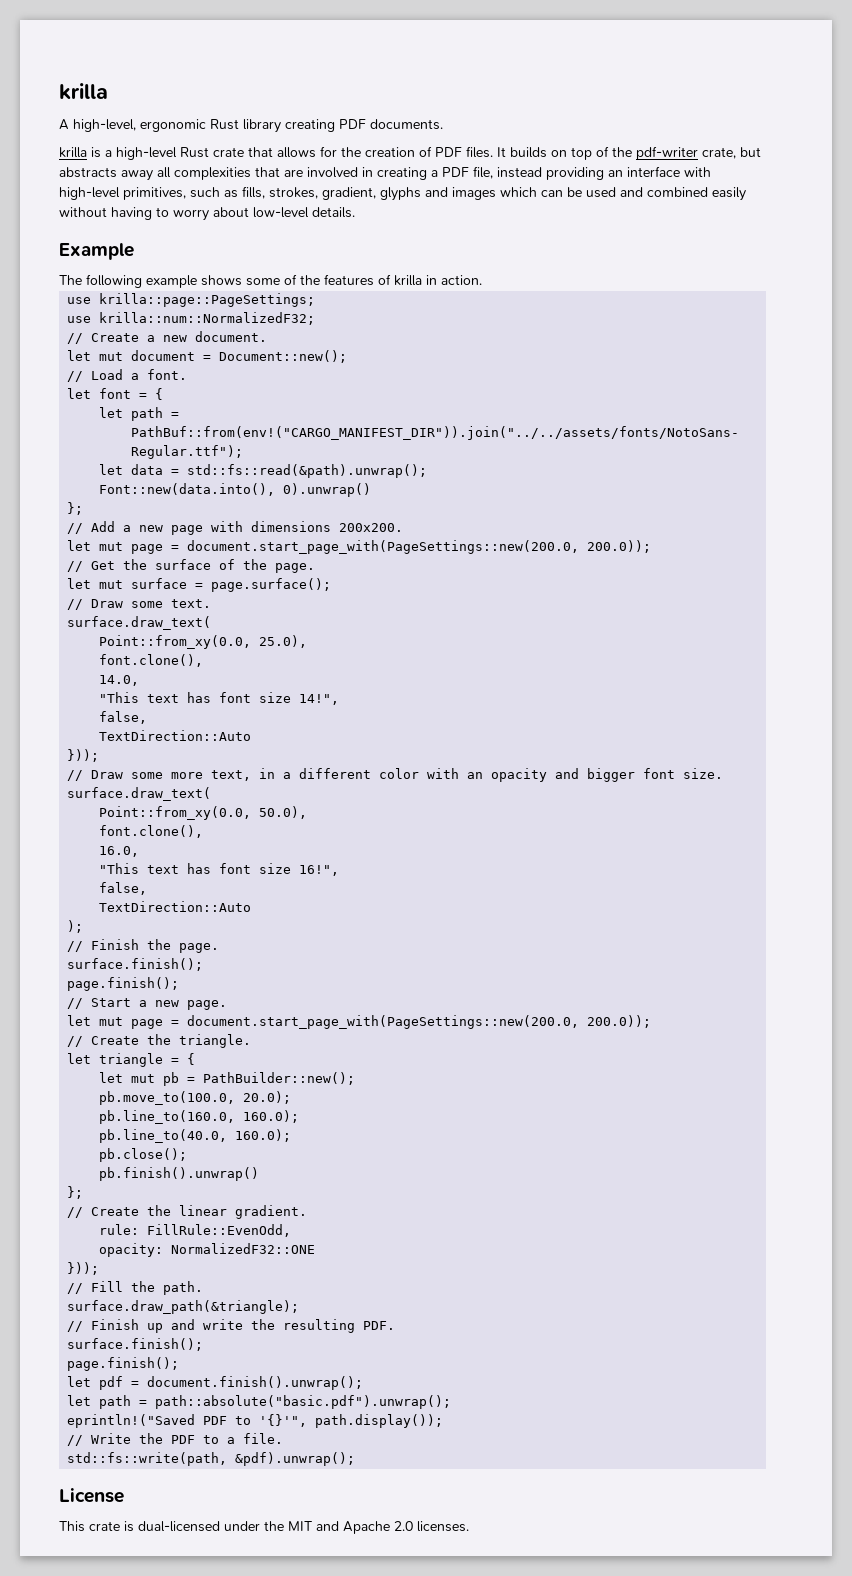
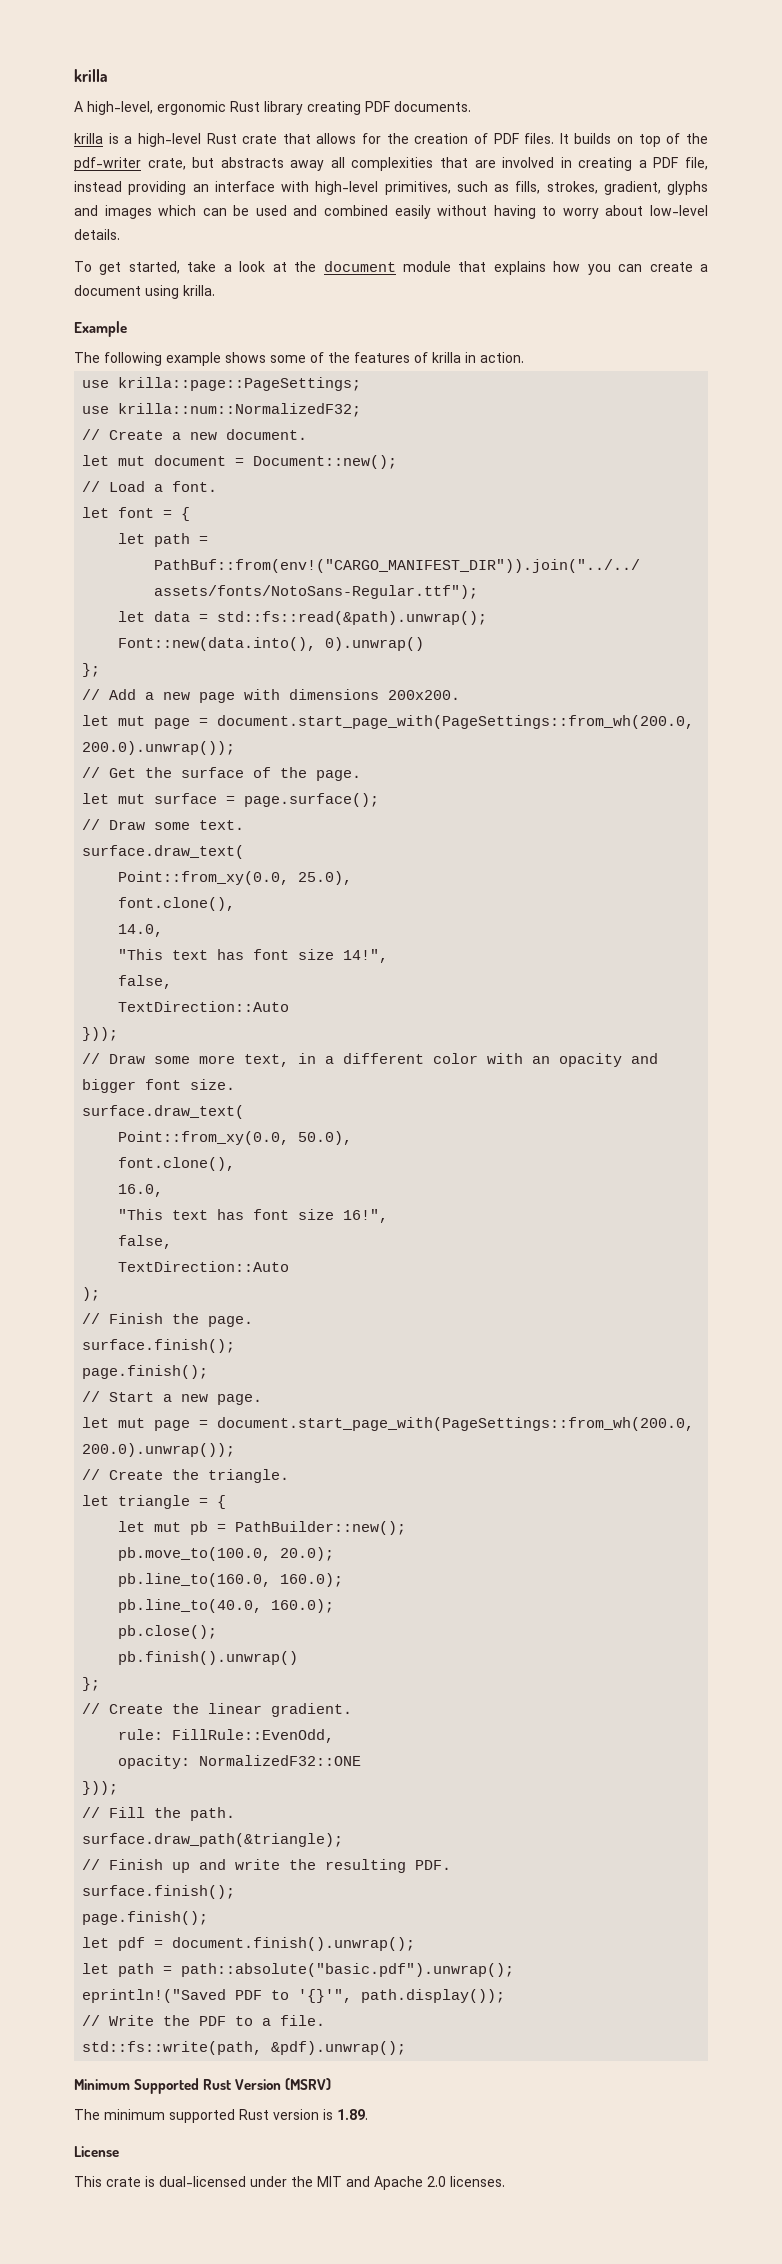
(355, 212) none -> [74,261,708,275] [74,285,215,299] // To get started, take a look at the document module that explains how you can create a document using krilla.
[187,540,652,554] document.start_page_with(PageSettings::new(200.0, 200.0)); -> [217,715,695,729] [82,741,236,755] document.start_page_with(PageSettings::from_wh(200.0, 200.0).unwrap());
[187,1015,652,1029] document.start_page_with(PageSettings::new(200.0, 200.0)); -> [217,1417,695,1431] [82,1443,236,1457] document.start_page_with(PageSettings::from_wh(200.0, 200.0).unwrap());
(356, 1459) none -> [74,2078,332,2094] [74,2109,368,2123] // Minimum Supported Rust Version (MSRV) // The minimum supported Rust version is 1.89.

